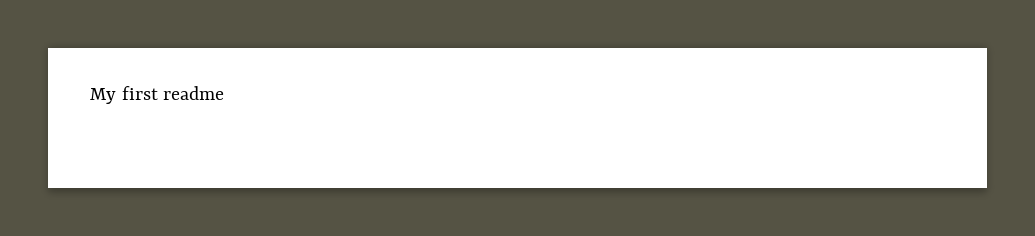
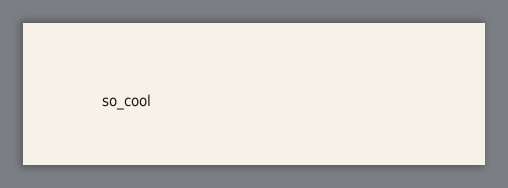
[90,86,225,104] My first readme -> [102,94,151,110] so_cool

